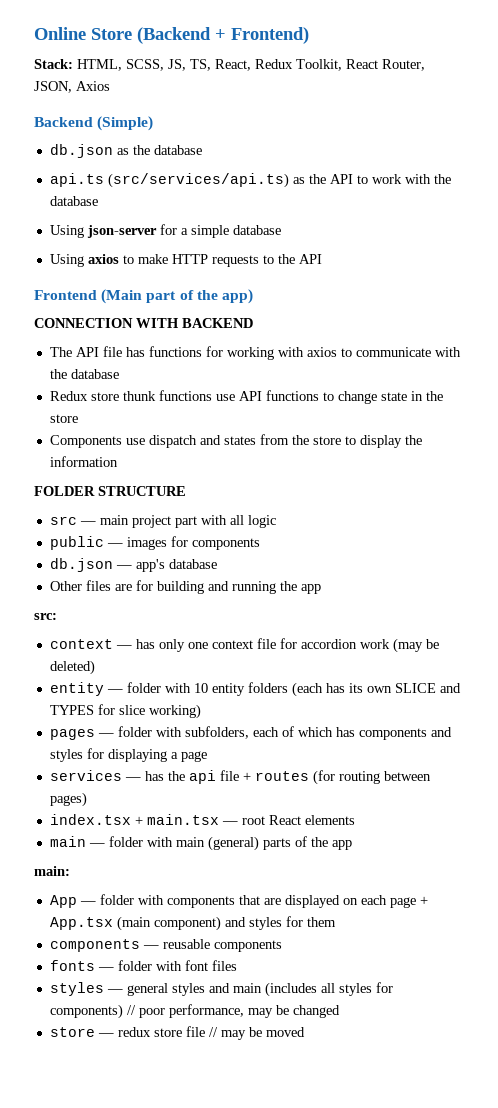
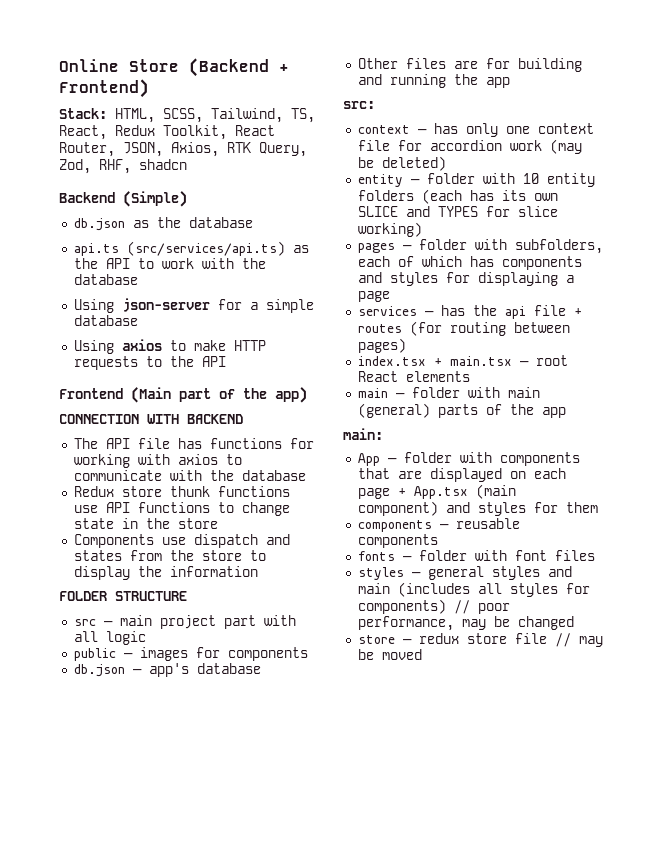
[168,59,186,71] JS, -> [211,108,283,123] Tailwind,
[76,81,110,91] Axios -> [171,142,307,157] [59,159,187,174] Axios, RTK Query, Zod, RHF, shadcn

